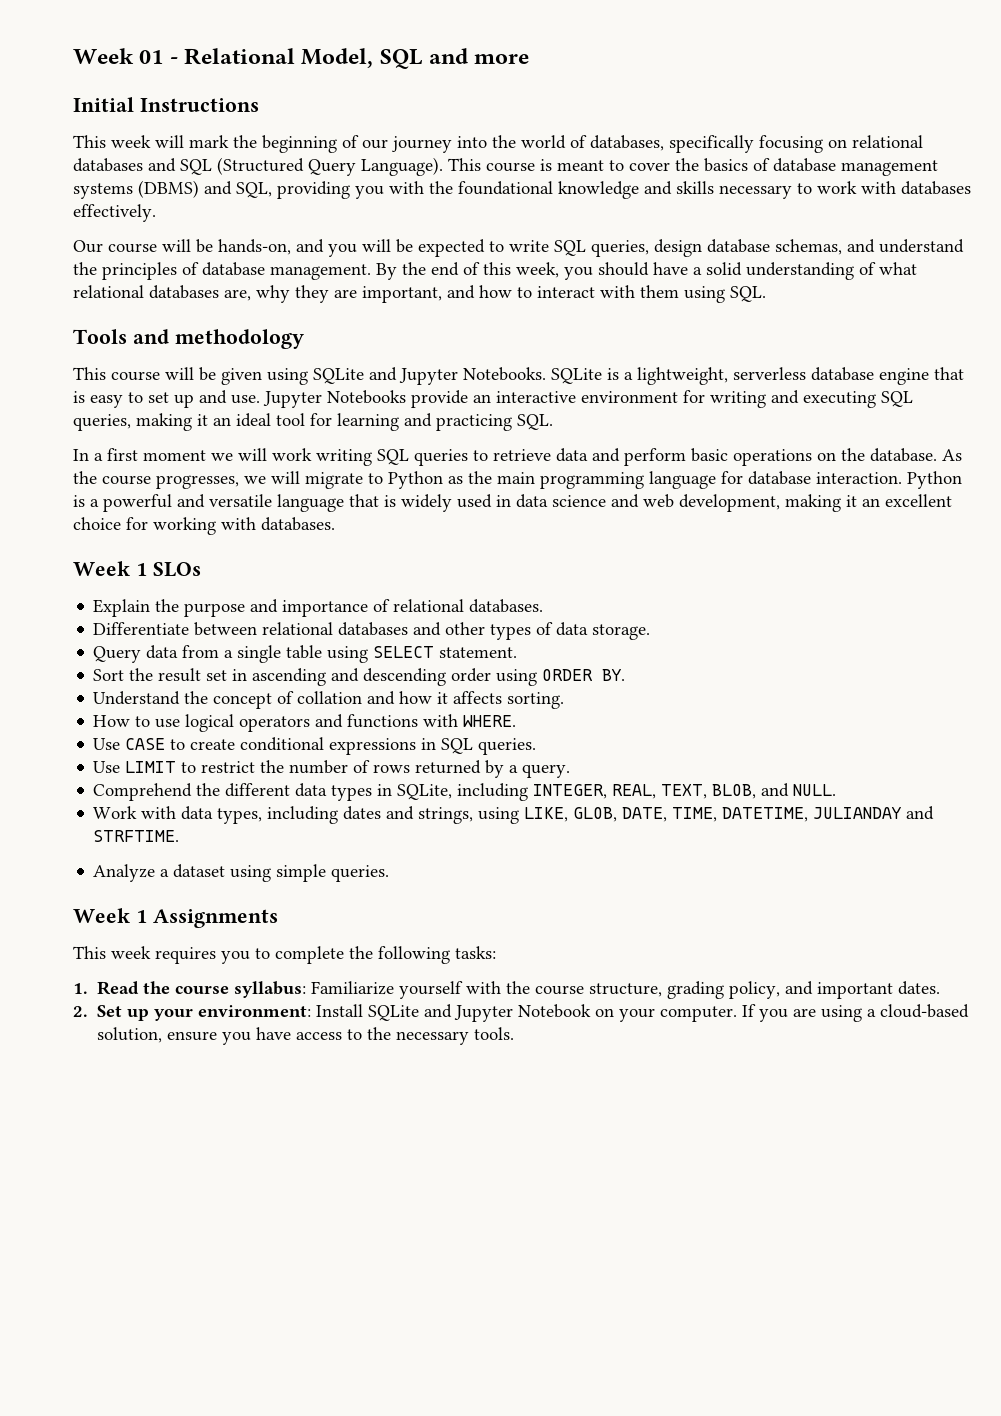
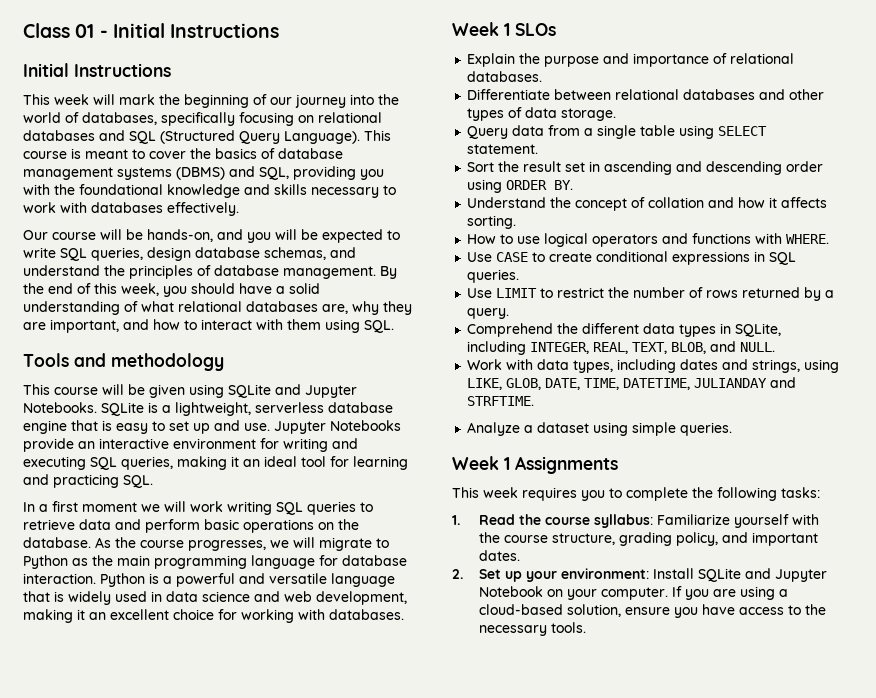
[73,48,134,64] Week -> [23,23,70,38] Class
[184,48,530,69] Relational Model, SQL and more -> [112,23,280,38] Initial Instructions

